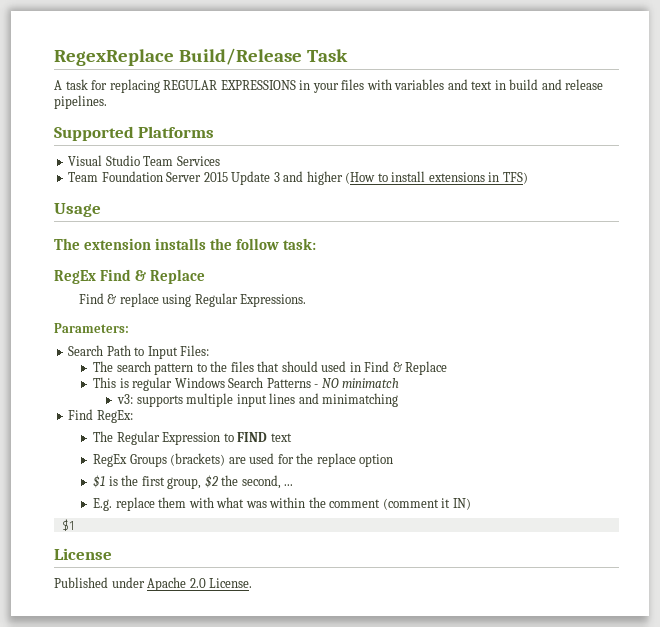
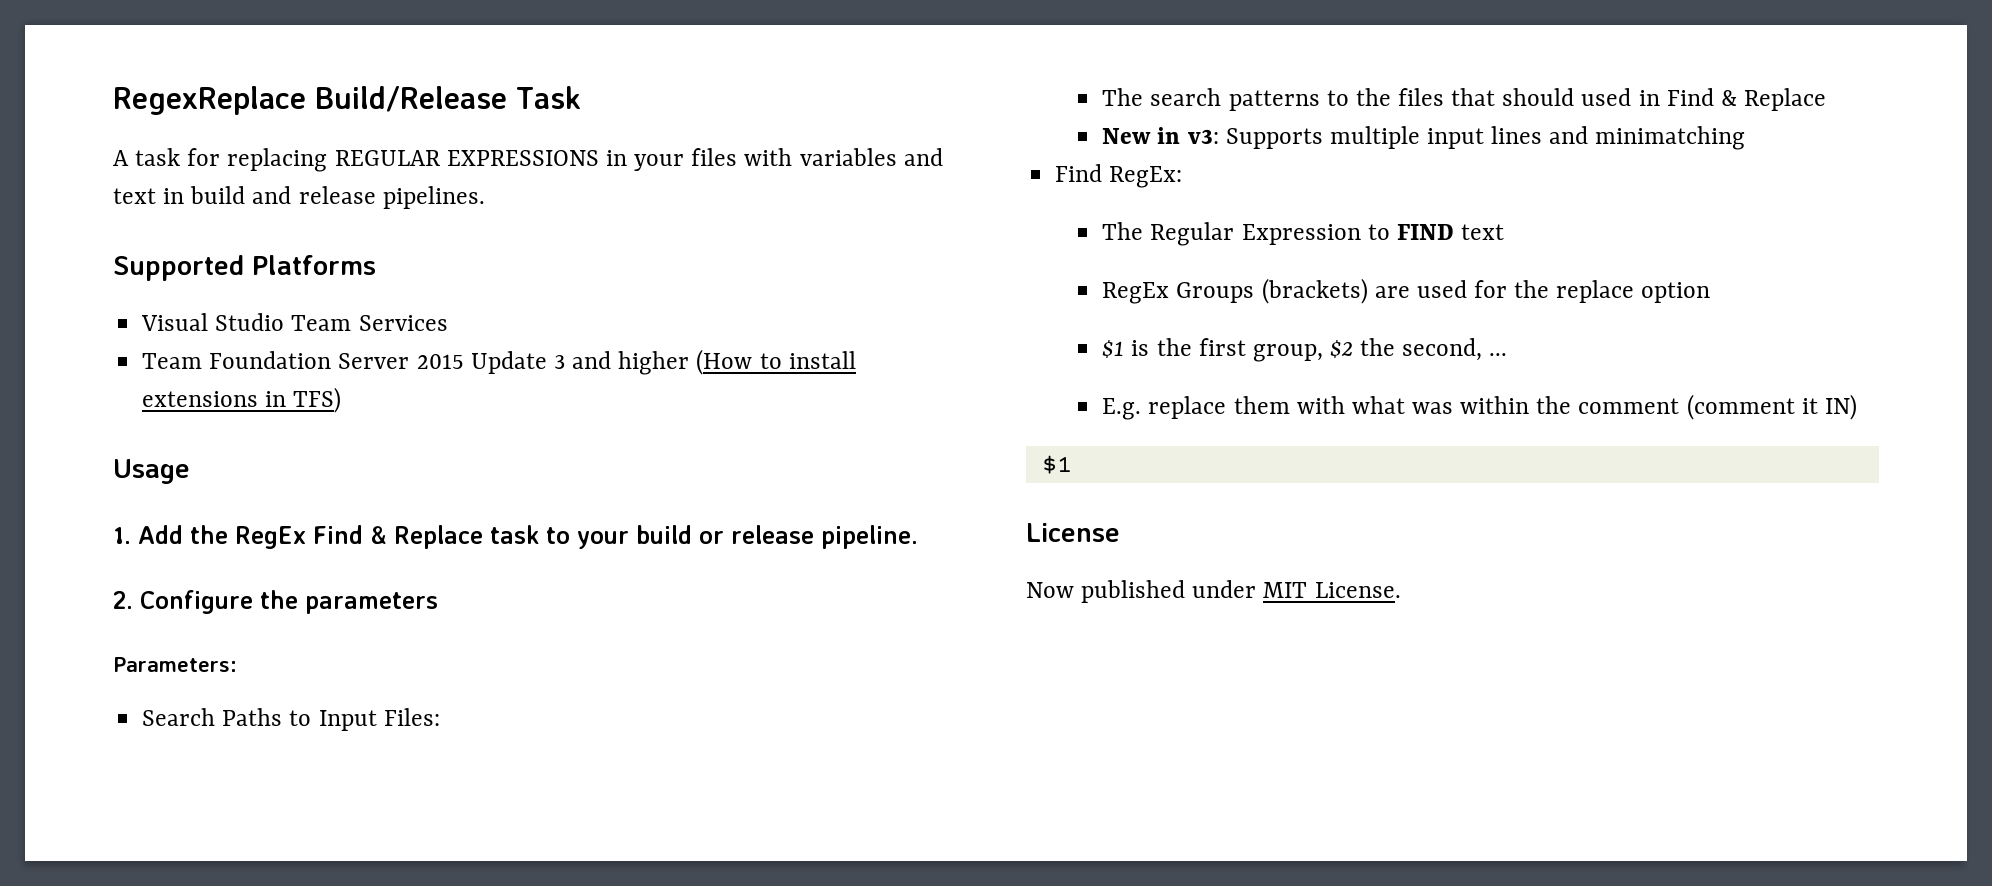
[54,238,316,250] [54,269,205,284] [78,293,307,307] The extension installs the follow task: // RegEx Find & Replace // Find & replace using Regular Expressions. -> [113,525,918,549] [113,590,438,614] 1. Add the RegEx Find & Replace task to your build or release pipeline. // 2. Configure the parameters
[106,345,131,356] Path -> [222,708,283,726] Paths
[154,363,194,375] pattern -> [1228,90,1320,111] patterns
[93,377,400,391] [117,394,183,407] This is regular Windows Search Patterns - NO minimatch // v3: supports -> [1102,127,1323,149] New in v3: Supports
[54,577,206,591] Published under Apache 2.0 -> [1026,580,1308,603] Now published under MIT

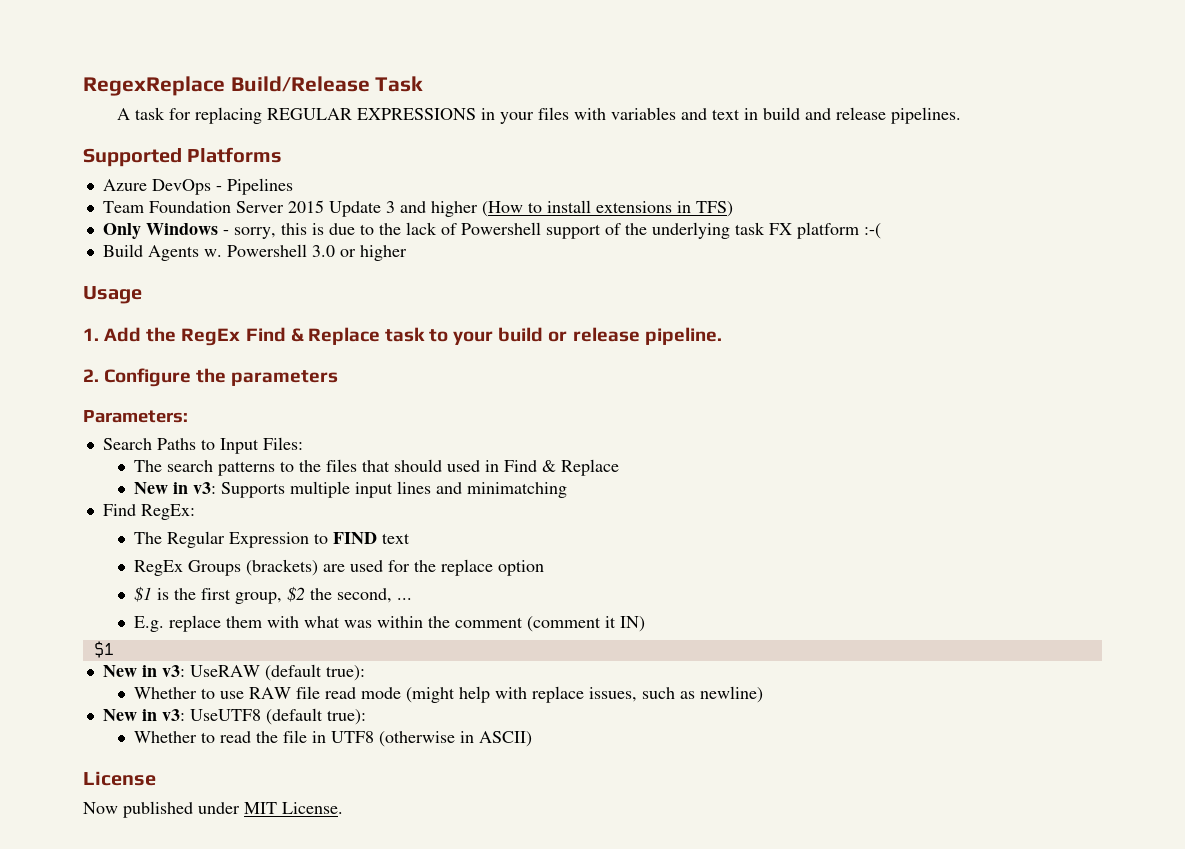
[141,313,448,331] Visual Studio Team Services -> [102,178,293,195] Azure DevOps - Pipelines
(342, 400) none -> [102,222,881,239] [102,244,407,261] // Only Windows - sorry, this is due to the lack of Powershell support of the underlying task FX platform :-( // Build Agents w. Powershell 3.0 or higher
(1072, 464) none -> [102,664,365,681] [134,686,764,703] [102,708,366,725] [134,730,533,747] // New in v3: UseRAW (default true): // Whether to use RAW file read mode (might help with replace issues, such as newline) // New in v3: UseUTF8 (default true): // Whether to read the file in UTF8 (otherwise in ASCII)

